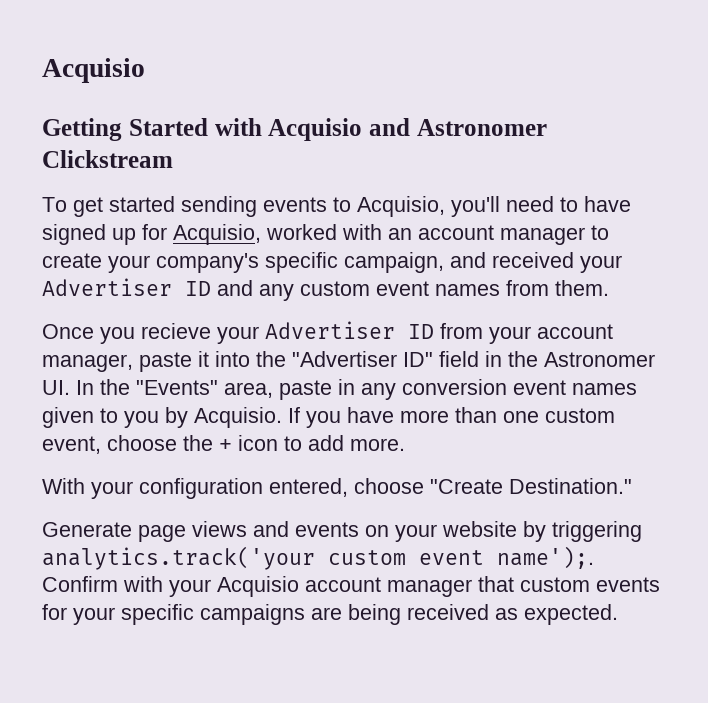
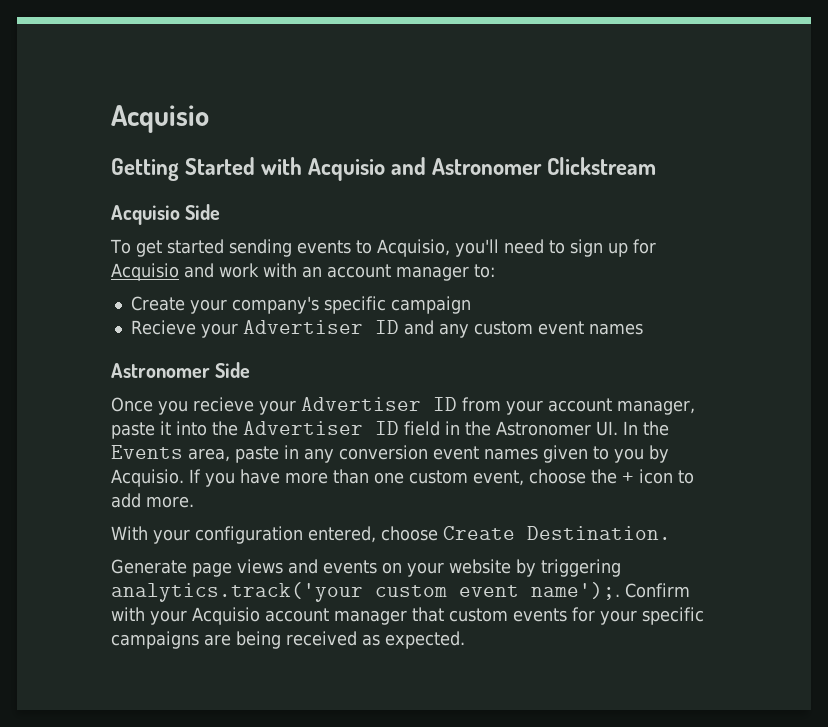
(173, 159) none -> [111,204,221,225] // Acquisio Side
[584,196,631,212] [42,224,337,245] have signed up for Acquisio, worked -> [569,239,656,257] [111,263,259,281] sign up for Acquisio and work
[591,225,609,240] [42,253,102,268] to create -> [474,264,495,278] [130,296,185,311] to: // Create
[344,252,574,273] campaign, and received -> [390,296,471,314] [130,320,196,335] campaign // Recieve
[506,280,609,296] from them. -> [111,362,251,378] // Astronomer Side
[292,351,433,367] "Advertiser ID" -> [243,421,399,435] Advertiser ID
[136,380,218,395] "Events" -> [111,445,183,459] Events
[430,478,632,494] "Create Destination." -> [443,526,671,540] Create Destination.

